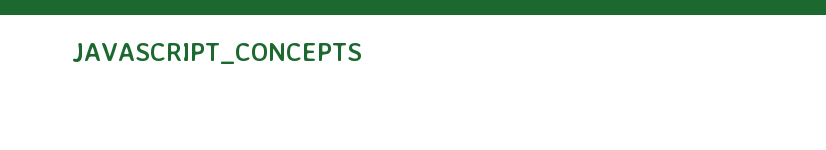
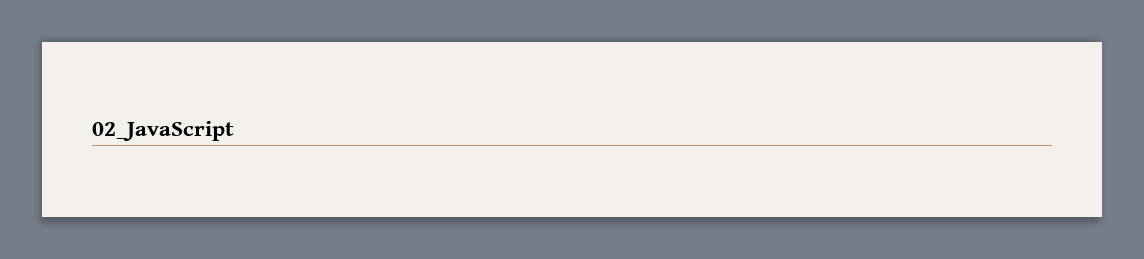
[72,43,362,64] JAVASCRIPT_CONCEPTS -> [92,121,234,141] 02_JavaScript

